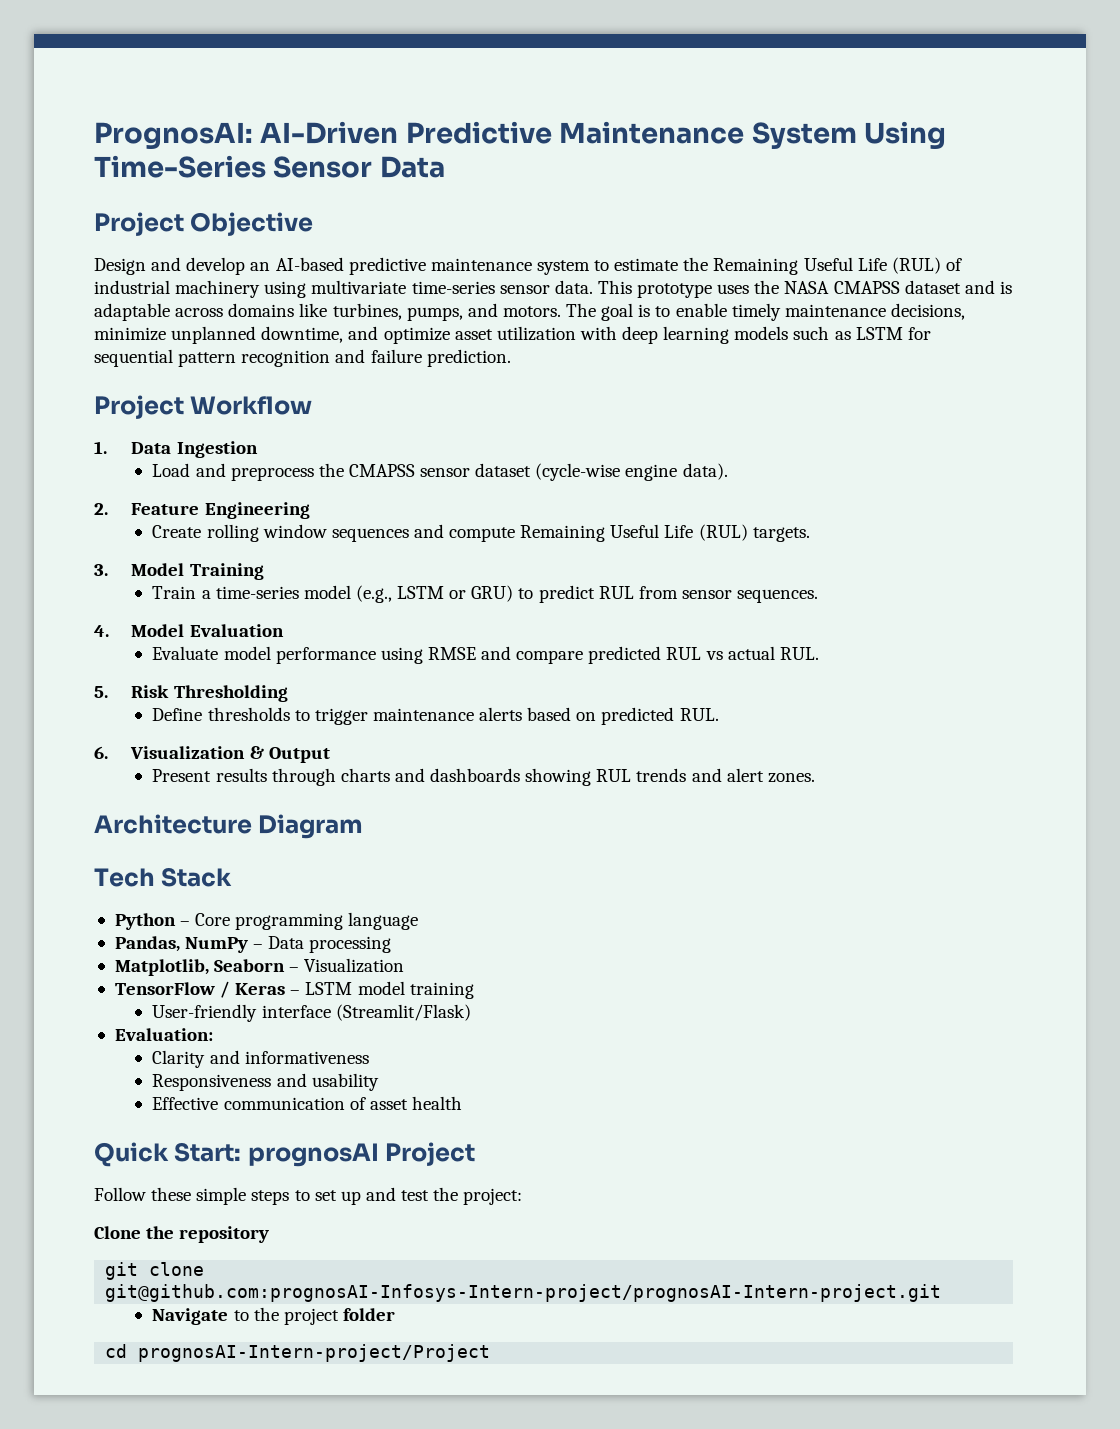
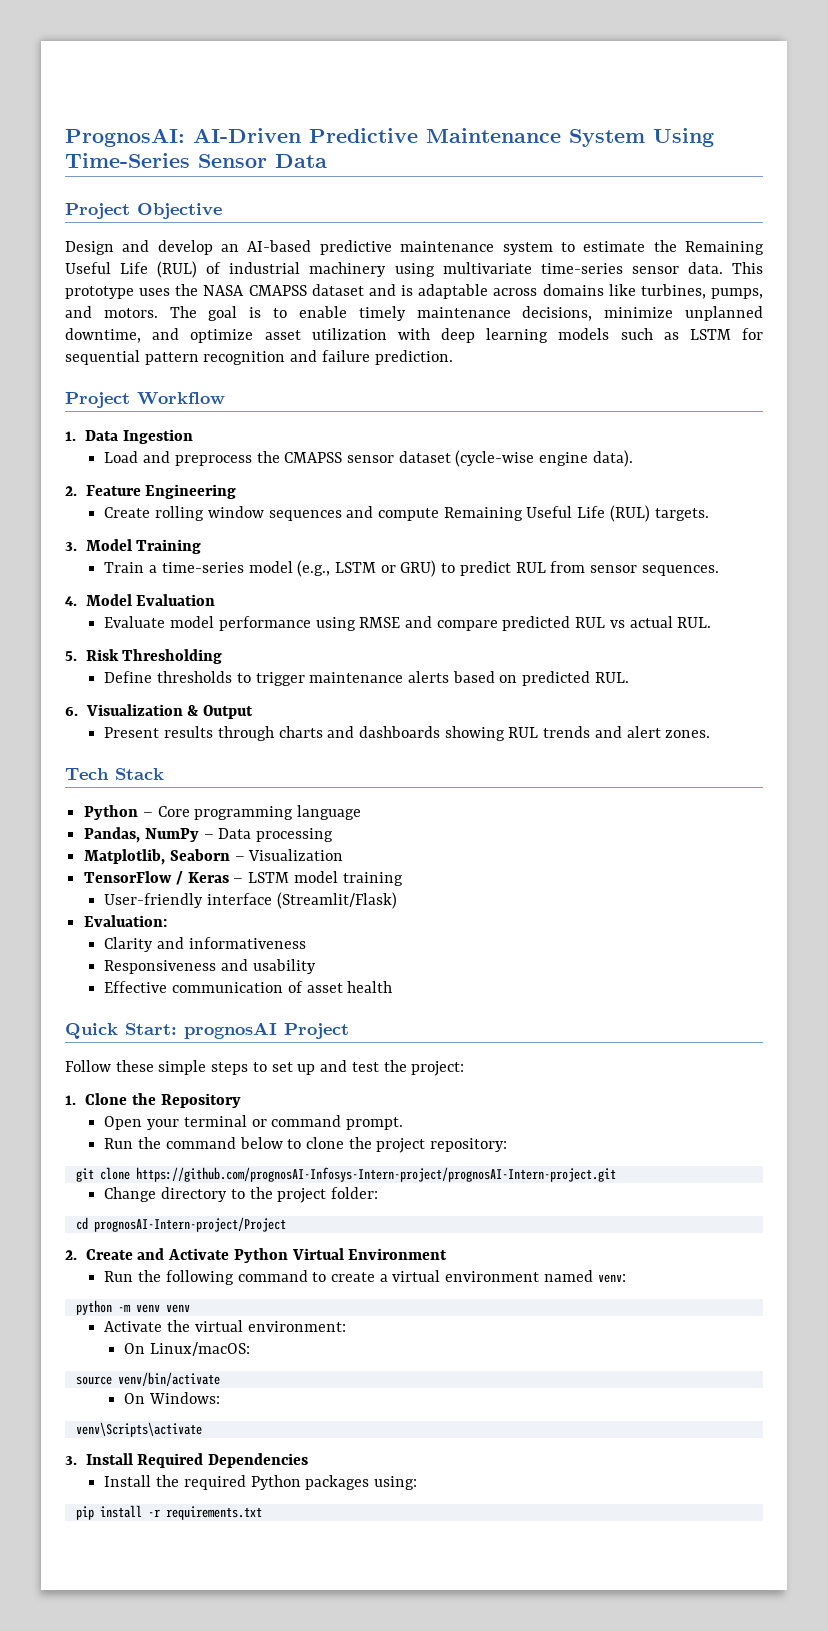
[94,814,364,839] // Architecture Diagram -> (711, 734) none
(523, 1196) none -> [65,1095,76,1105] 1.
[179,1226,270,1243] repository -> [160,1093,241,1108] [104,1115,403,1130] [104,1137,508,1153] Repository // Open your terminal or command prompt. // Run the command below to clone the project repository:
[105,1284,942,1302] [152,1308,229,1325] git@github.com:prognosAI-Infosys-Intern-project/prognosAI-Intern-project.git // Navigate -> [135,1167,616,1182] [104,1187,228,1202] https://github.com/prognosAI-Infosys-Intern-project/prognosAI-Intern-project.git // Change directory
[342,1308,395,1321] folder -> [330,1187,378,1199] folder:
(491, 1353) none -> [65,1248,448,1263] [104,1270,626,1285] [75,1300,190,1315] [104,1320,346,1332] [124,1342,251,1356] [75,1372,220,1386] [124,1392,221,1404] [75,1422,202,1437] [65,1453,309,1468] [104,1475,417,1490] [75,1505,262,1520] // 2. Create and Activate Python Virtual Environment // Run the following command to create a virtual environment named venv: // python -m venv venv // Activate the virtual environment: // On Linux/macOS: // source venv/bin/activate // On Windows: // venv\Scripts\activate // 3. Install Required Dependencies // Install the required Python packages using: // pip install -r requirements.txt

